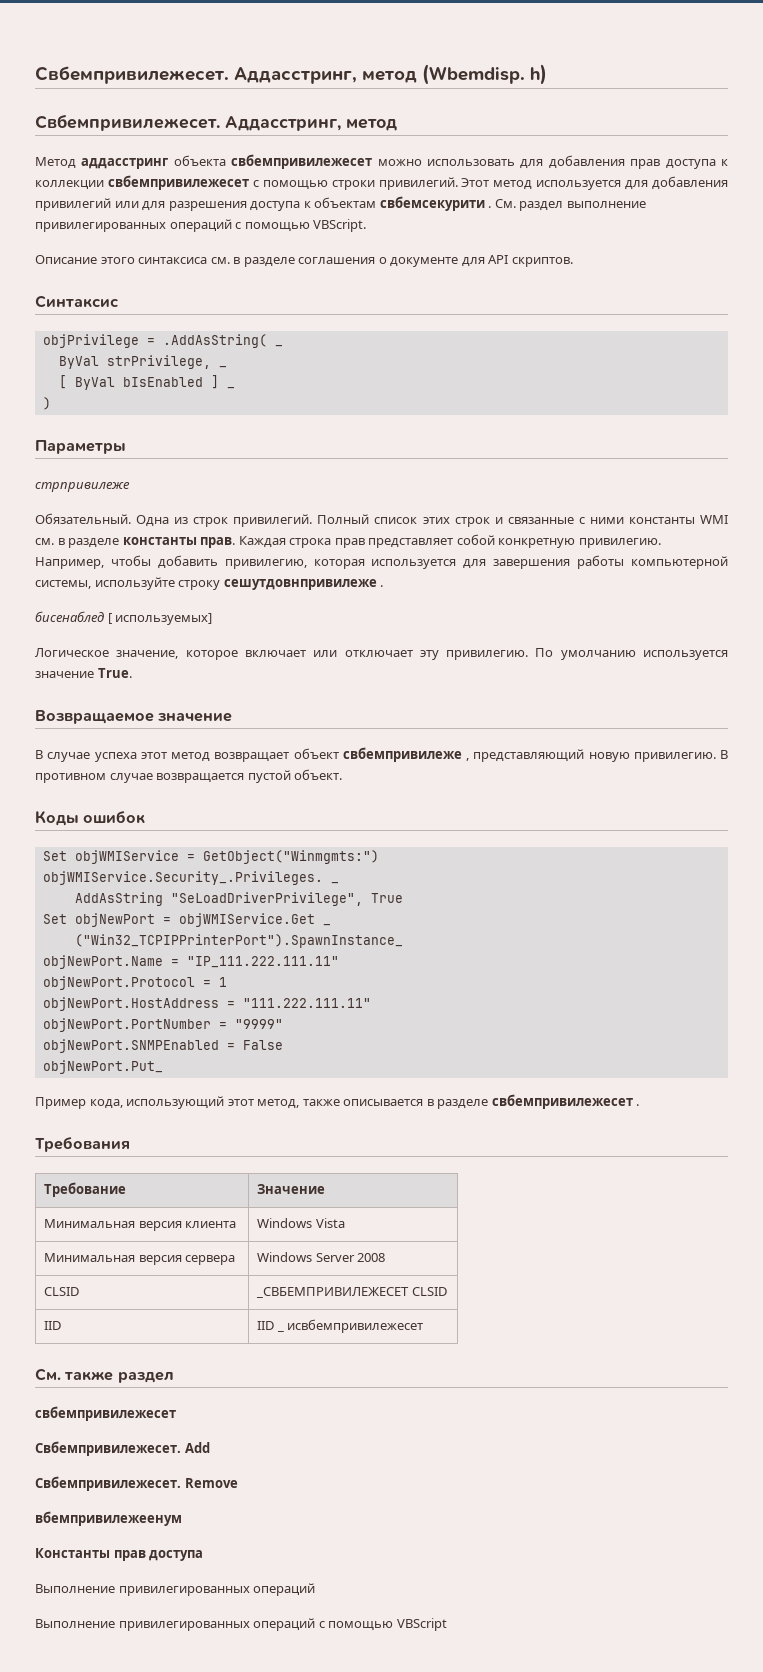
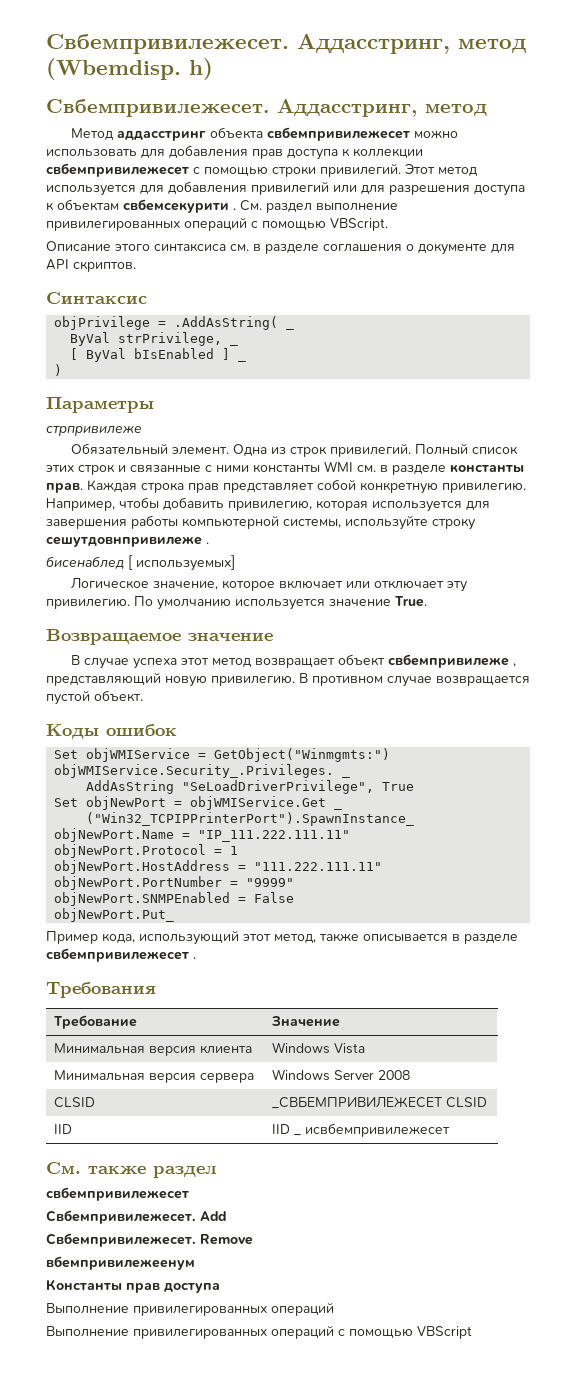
[35,513,131,524] Обязательный. -> [70,443,229,455] Обязательный элемент.

